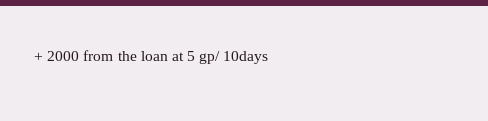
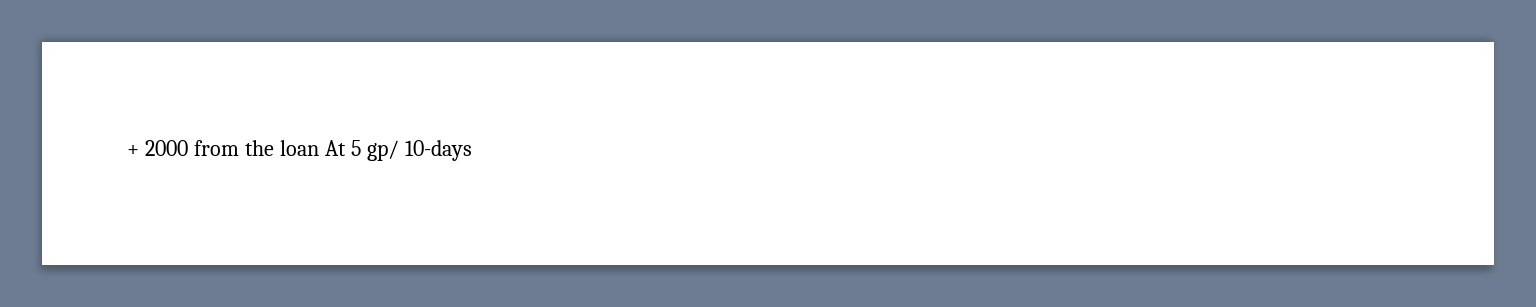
[171,52,184,61] at -> [324,140,346,156] At
[223,51,269,64] 10days -> [404,140,472,161] 10-days

